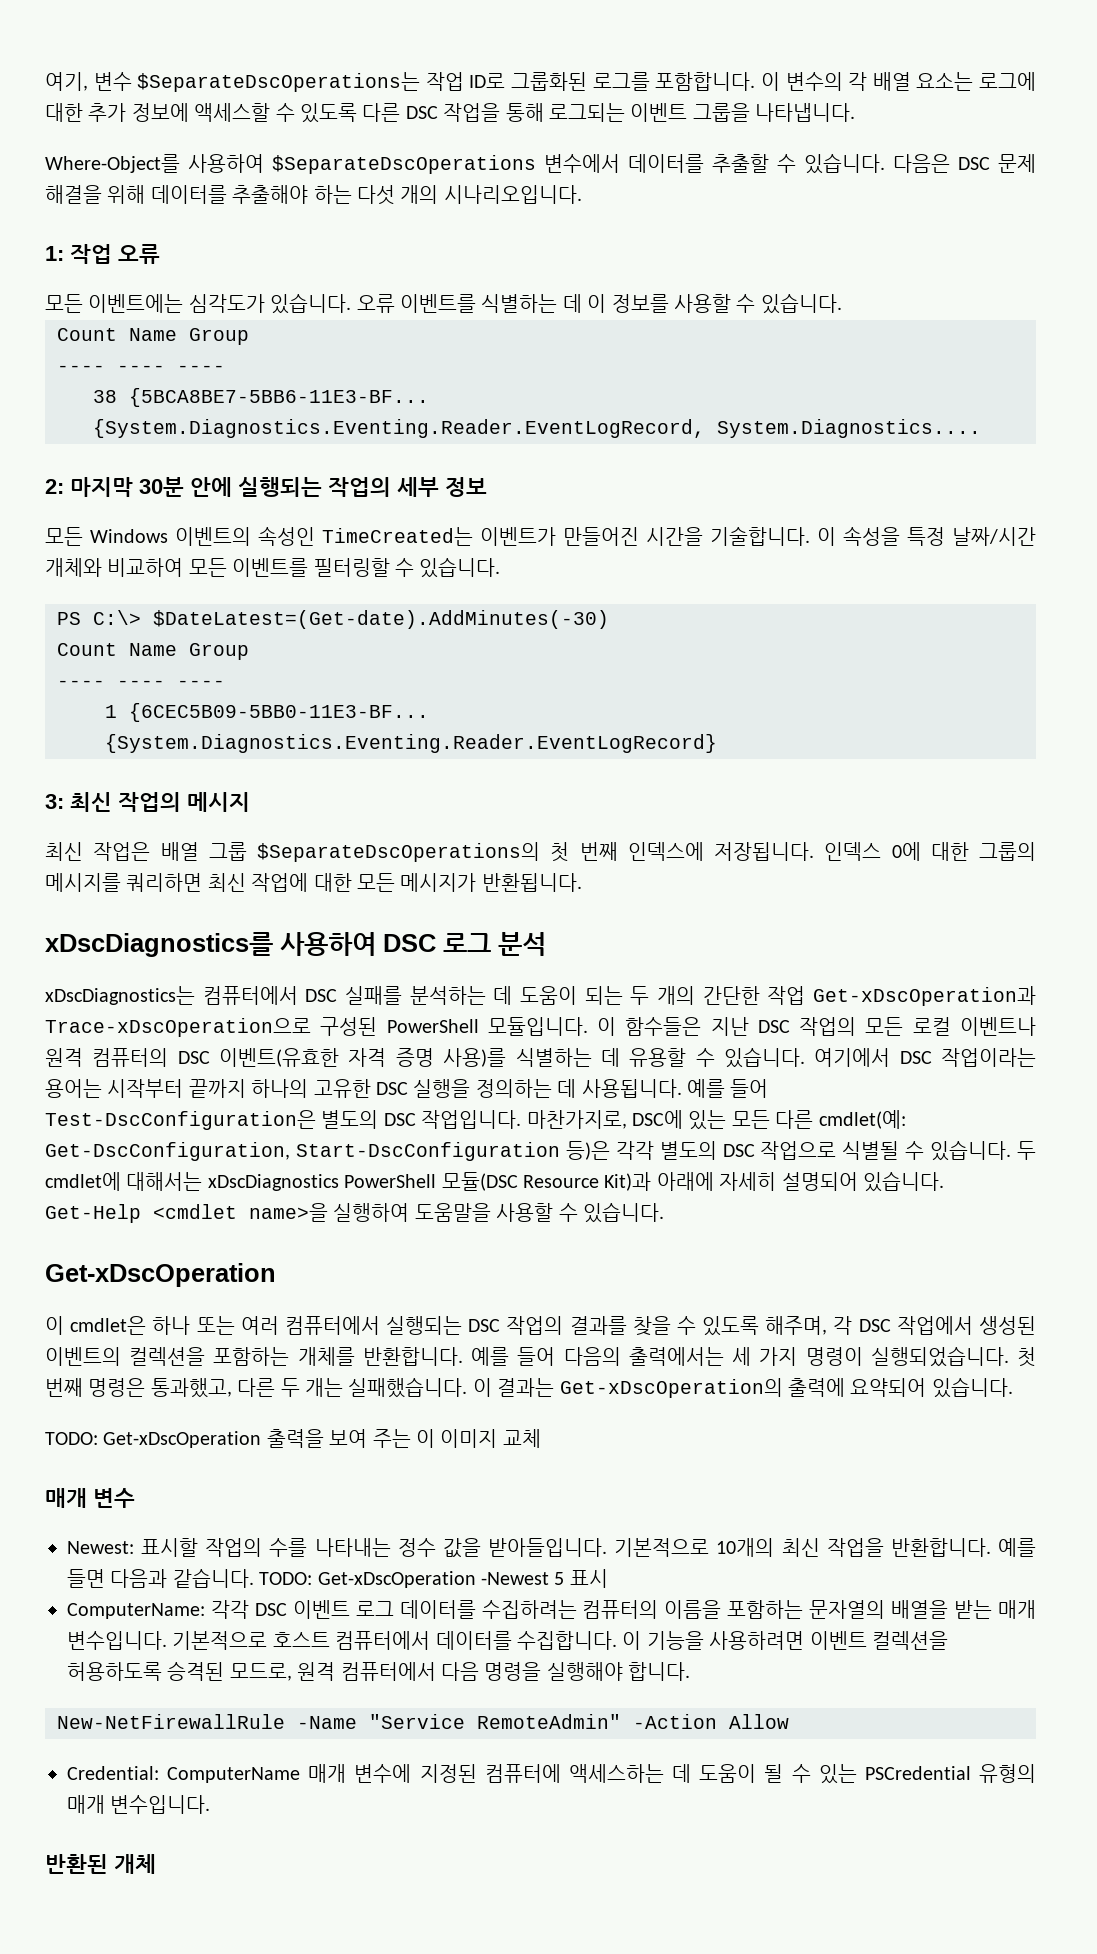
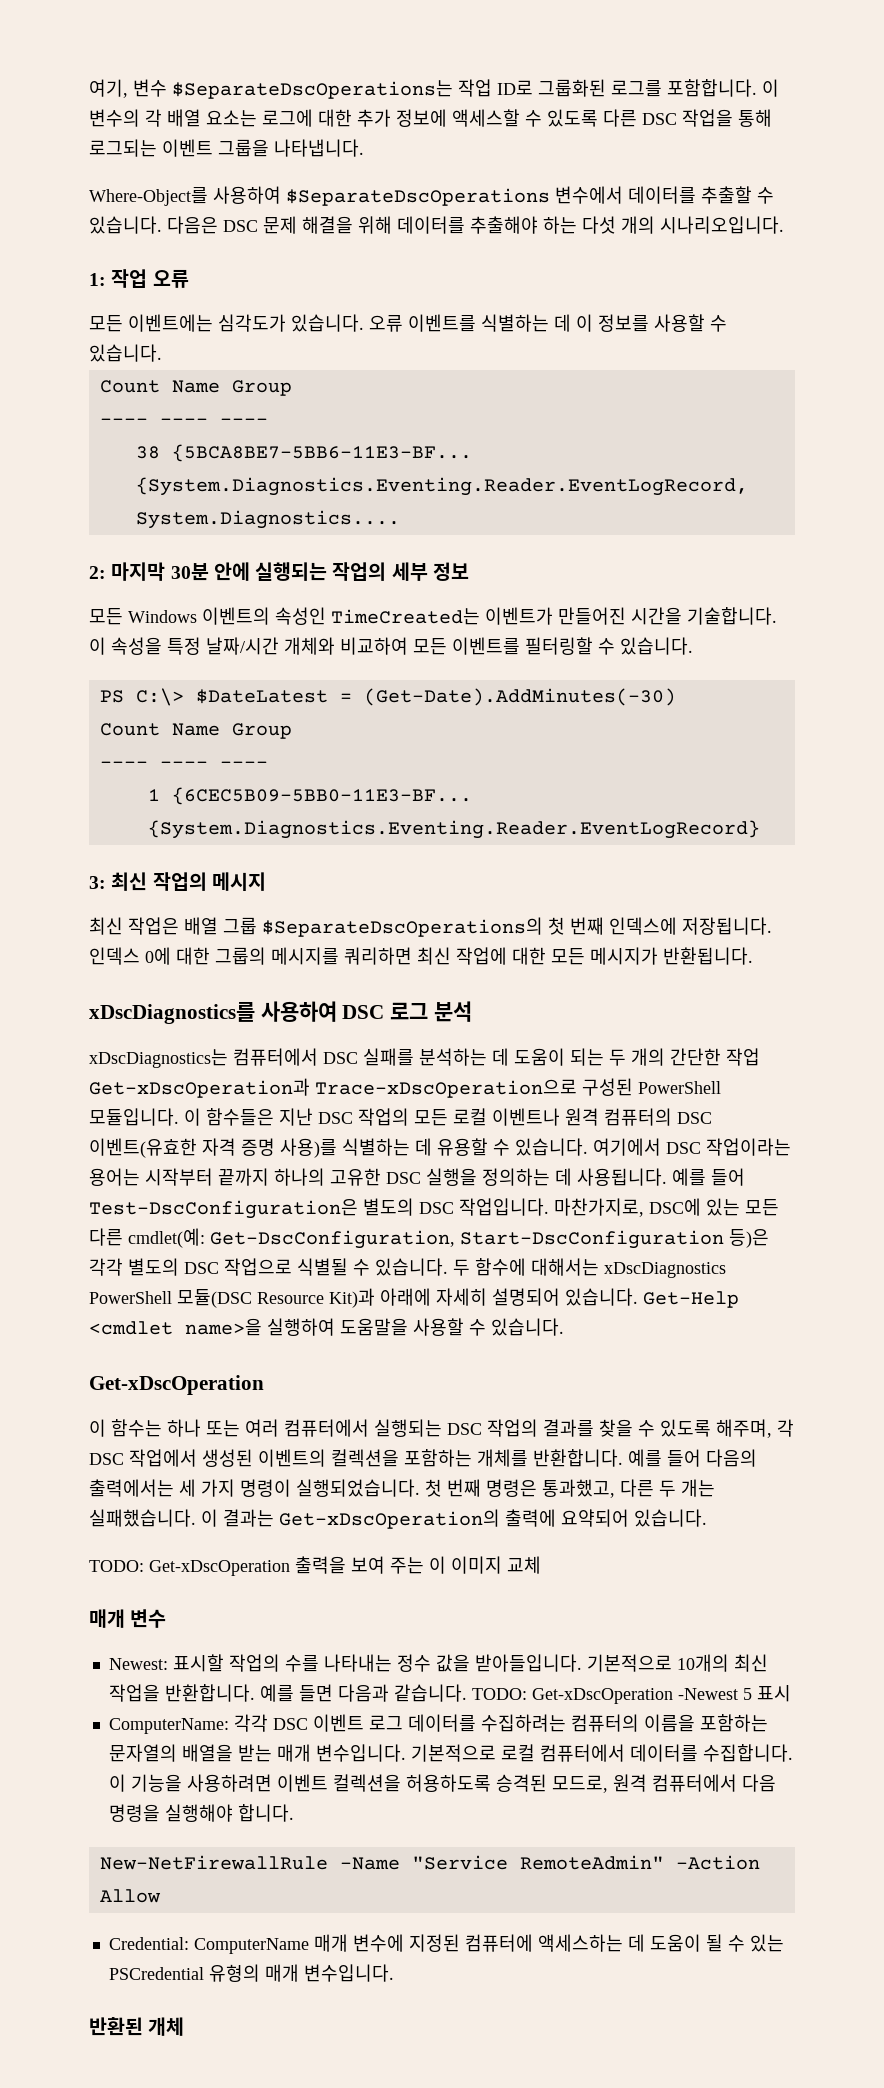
[153,610,609,629] $DateLatest=(Get-date).AddMinutes(-30) -> [195,688,676,706] $DateLatest = (Get-Date).AddMinutes(-30)
[45,1172,121,1191] cmdlet에 -> [475,1258,526,1276] 함수에
[70,1316,147,1335] cmdlet은 -> [111,1419,162,1437] 함수는
[272,1632,330,1647] 호스트 -> [500,1744,535,1762] 로컬

